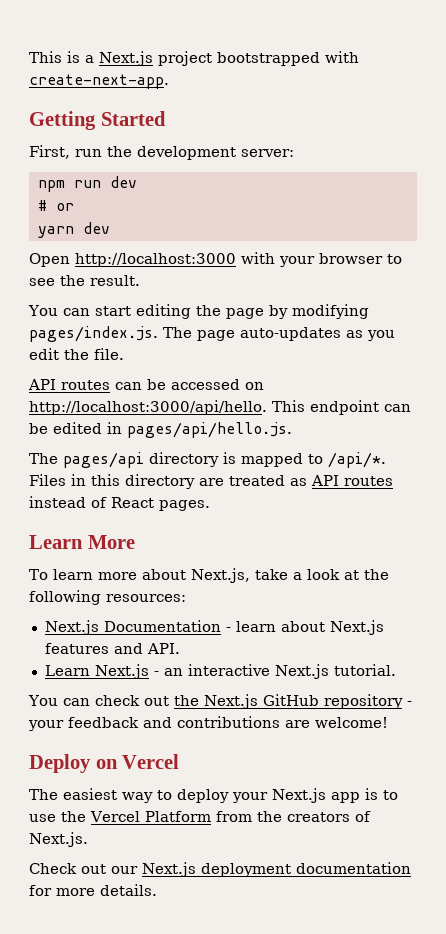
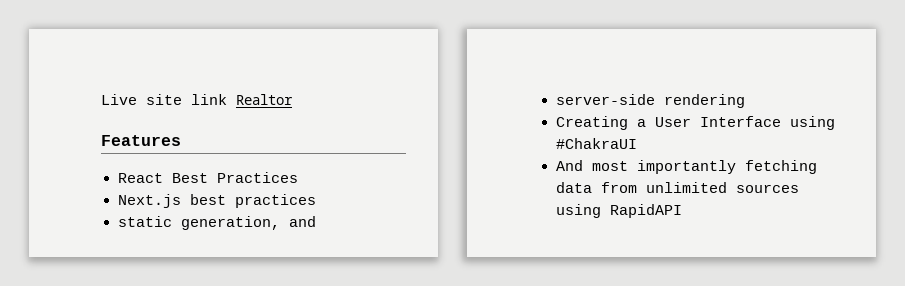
[29,51,359,66] [29,74,169,89] [29,111,166,130] [29,145,294,160] [37,176,137,192] [37,200,74,211] [37,222,110,238] [29,252,402,267] [29,275,140,286] [28,304,369,319] [29,326,395,342] [29,348,124,360] [28,379,264,390] [29,400,411,415] [29,422,292,438] [29,452,386,468] [29,474,393,489] [29,496,210,511] [29,535,135,549] [29,568,389,583] [29,590,186,605] [44,620,384,635] [44,643,180,654] [44,664,396,679] [28,694,412,709] [28,716,388,731] [29,754,180,773] [29,788,398,803] [29,811,371,822] [29,832,88,847] [29,862,411,877] [29,884,157,896] This is a Next.js project bootstrapped with create-next-app. // Getting Started // First, run the development server: // npm run dev // # or // yarn dev // Open http://localhost:3000 with your browser to see the result. // You can start editing the page by modifying pages/index.js. The page auto-updates as you edit the file. // API routes can be accessed on http://localhost:3000/api/hello. This endpoint can be edited in pages/api/hello.js. // The pages/api directory is mapped to /api/*. Files in this directory are treated as API routes instead of React pages. // Learn More // To learn more about Next.js, take a look at the following resources: // Next.js Documentation - learn about Next.js features and API. // Learn Next.js - an interactive Next.js tutorial. // You can check out the Next.js GitHub repository - your feedback and contributions are welcome! // Deploy on Vercel // The easiest way to deploy your Next.js app is to use the Vercel Platform from the creators of Next.js. // Check out our Next.js deployment documentation for more details. -> [101,94,293,105] [101,135,181,146] [117,172,298,183] [117,194,316,208] [117,216,316,230] [555,94,745,108] [555,116,835,130] [555,138,637,149] [555,160,817,174] [555,182,799,193] [555,204,682,218] Live site link Realtor // Features // React Best Practices // Next.js best practices // static generation, and // server-side rendering // Creating a User Interface using #ChakraUI // And most importantly fetching data from unlimited sources using RapidAPI

